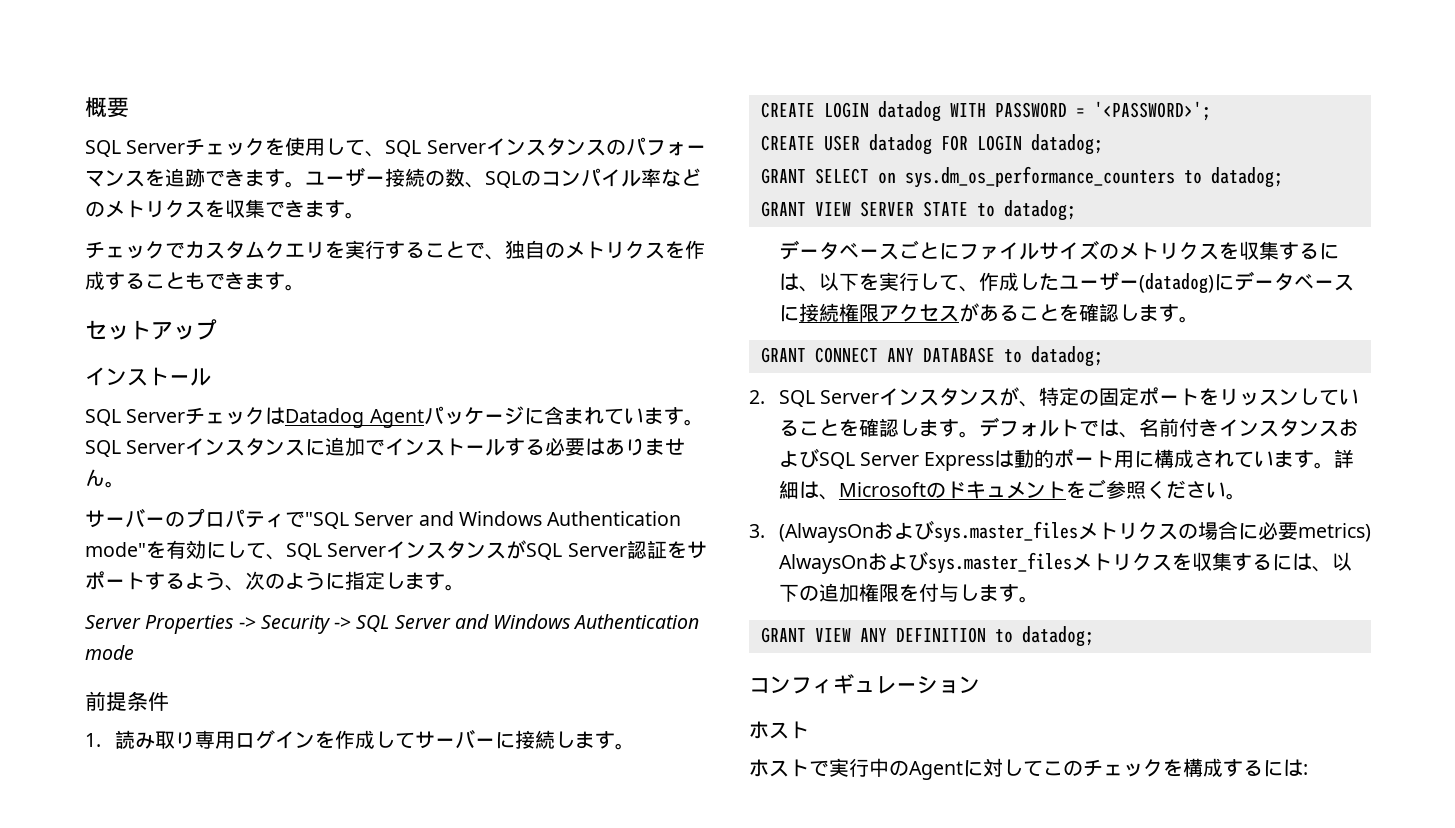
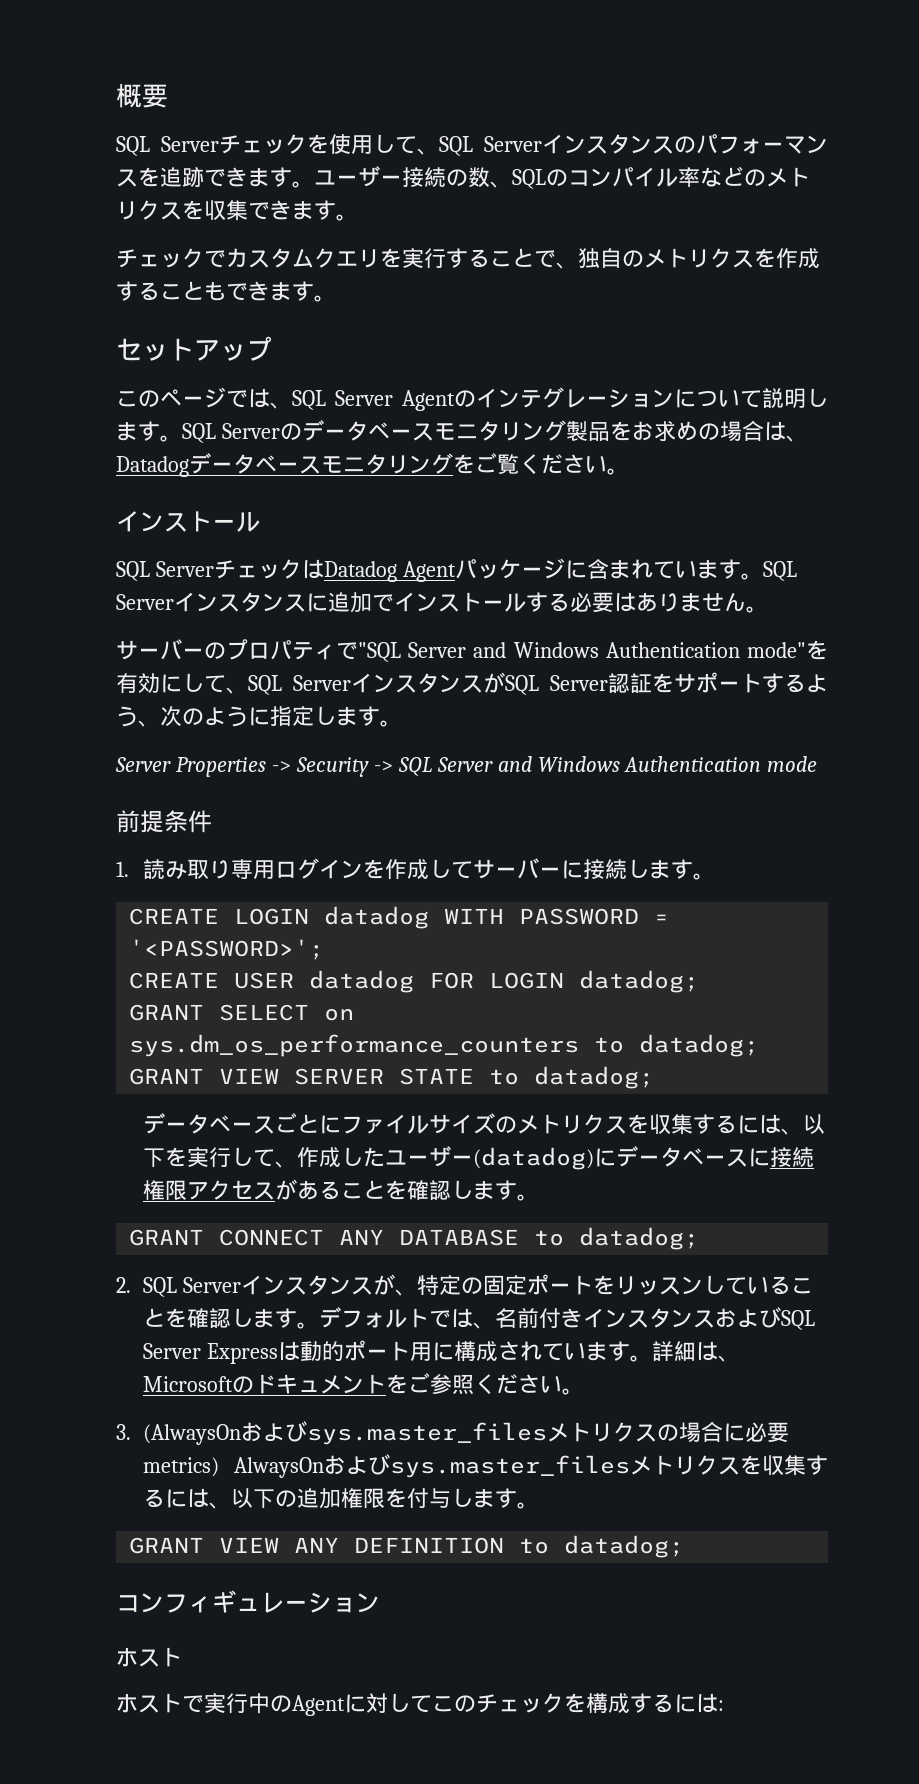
(217, 329) none -> [116,387,828,411] [116,420,808,443] [116,453,629,477] // このページでは、SQL Server Agentのインテグレーションについて説明します。SQL Serverのデータベースモニタリング製品をお求めの場合は、Datadogデータベースモニタリングをご覧ください。

